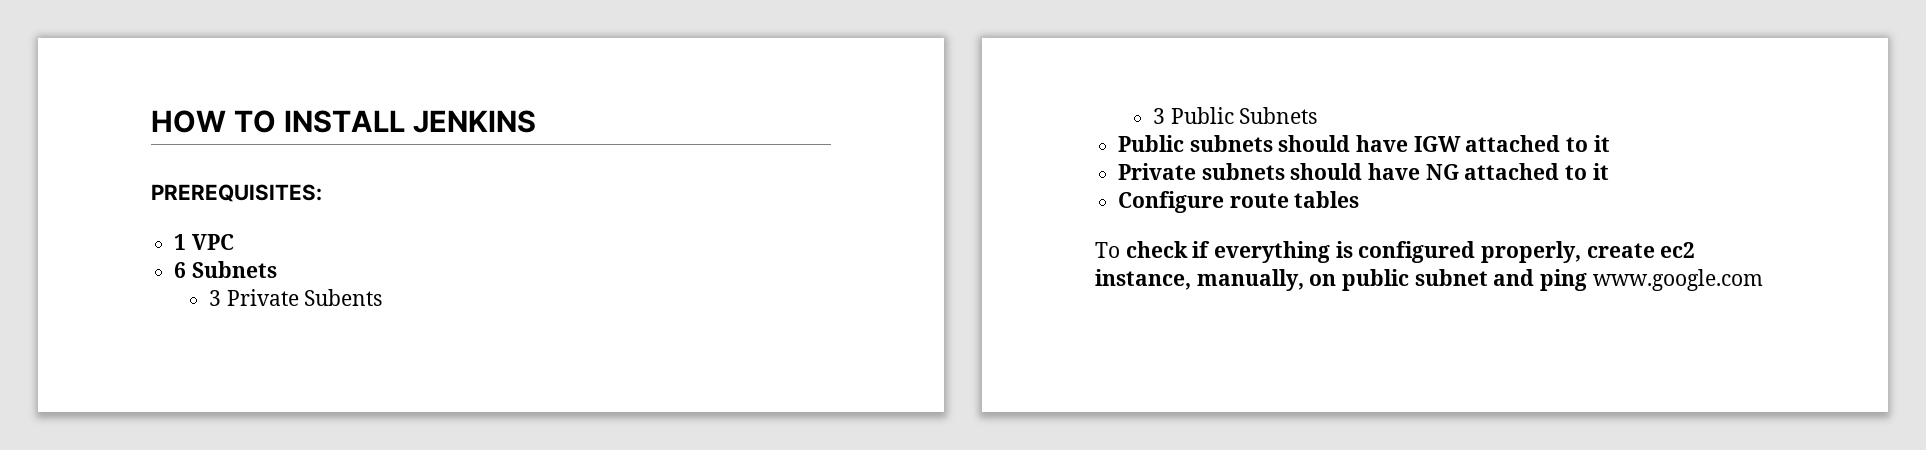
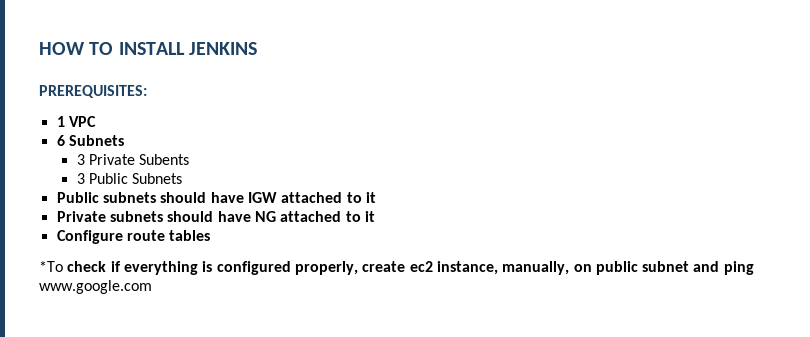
[1095,242,1120,258] To -> [39,261,63,272] *To

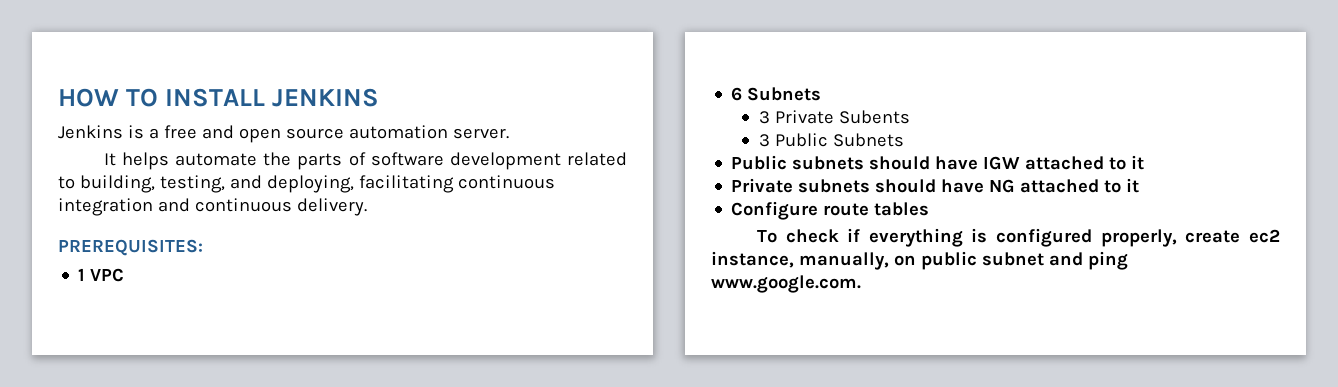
(258, 48) none -> [58,125,509,143] [103,152,627,170] [58,175,555,193] [58,198,367,216] // Jenkins is a free and open source automation server. // It helps automate the parts of software development related to building, testing, and deploying, facilitating continuous integration and continuous delivery.
[39,261,63,272] *To -> [756,230,777,243] To
[39,280,152,294] www.google.com -> [711,275,861,293] www.google.com.

